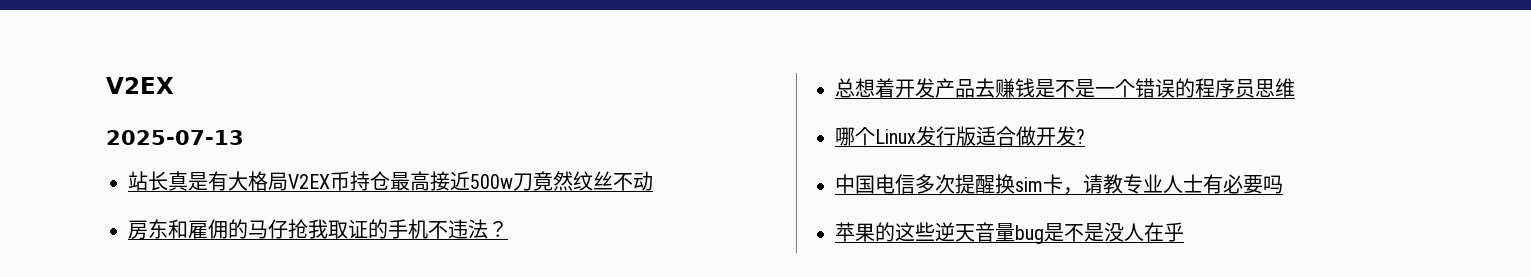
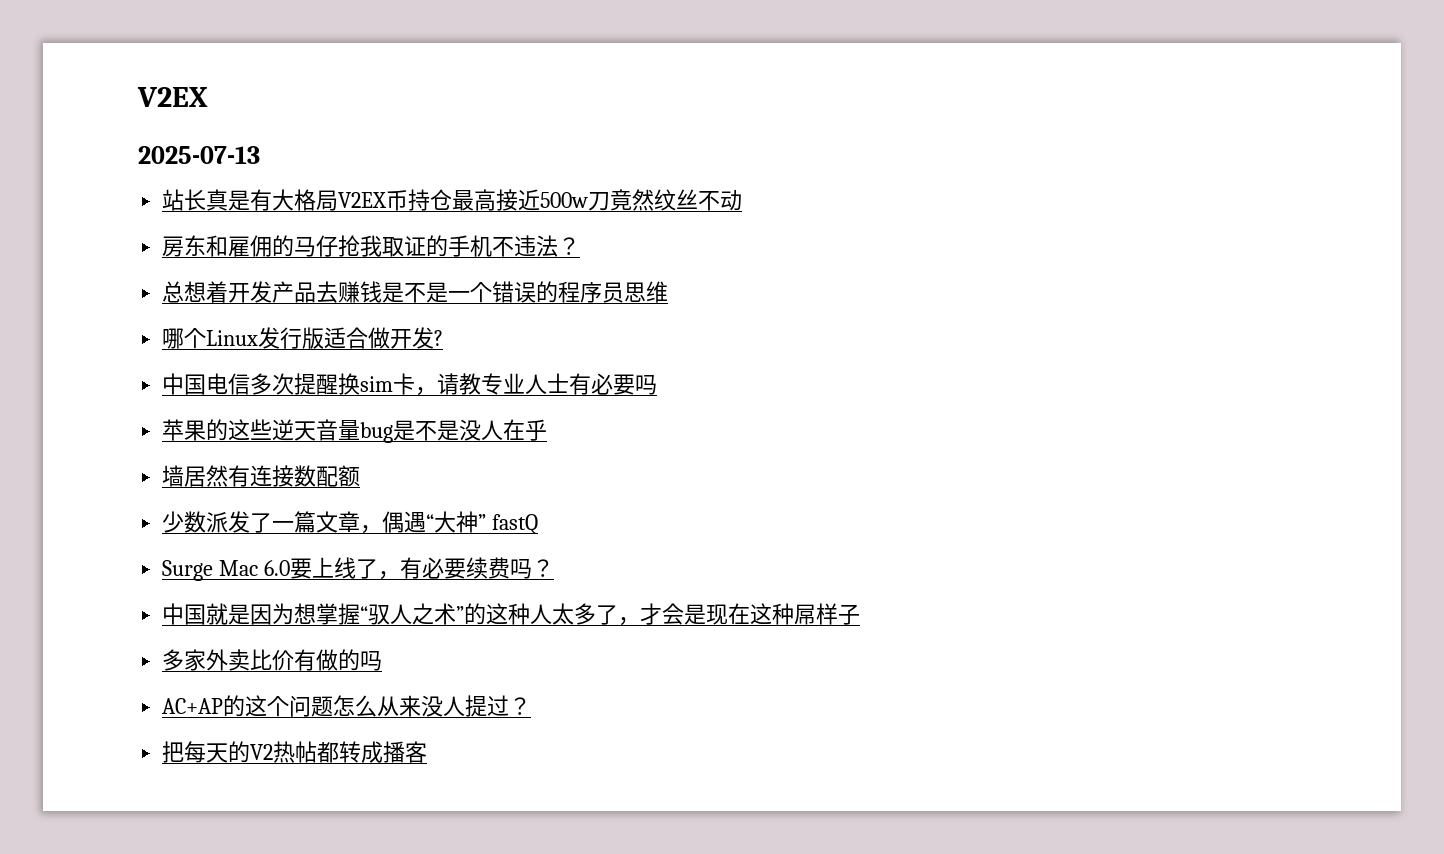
(1184, 232) none -> [162,465,361,487] [162,511,539,534] [162,557,555,581] [162,603,861,626] [162,649,383,671] [162,695,532,717] [162,741,428,763] // 墙居然有连接数配额 // 少数派发了一篇文章，偶遇“大神” fastQ // Surge Mac 6.0要上线了，有必要续费吗？ // 中国就是因为想掌握“驭人之术”的这种人太多了，才会是现在这种屌样子 // 多家外卖比价有做的吗 // AC+AP的这个问题怎么从来没人提过？ // 把每天的V2热帖都转成播客

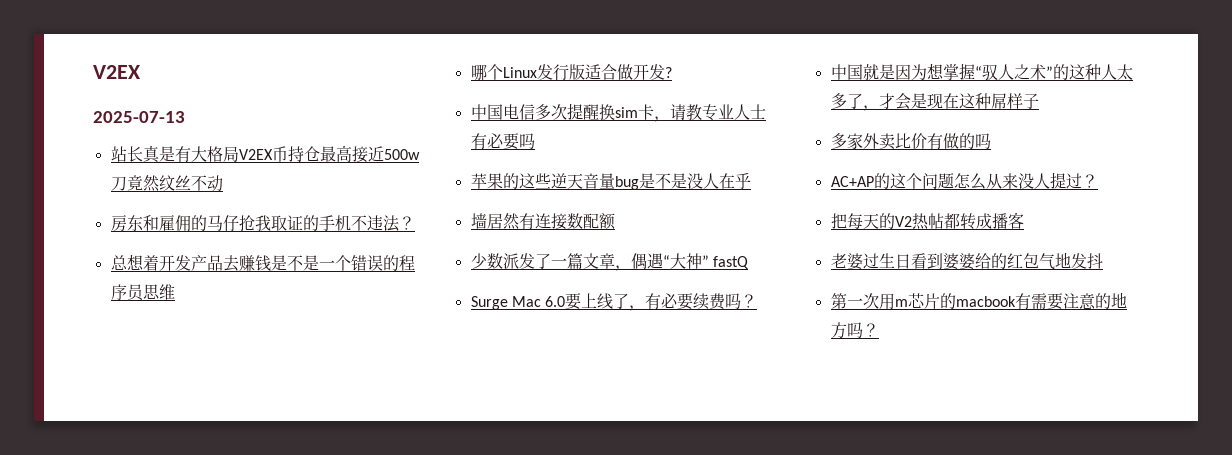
(428, 752) none -> [830,252,1103,270] [830,292,1127,310] [830,322,879,339] // 老婆过生日看到婆婆给的红包气地发抖 // 第一次用m芯片的macbook有需要注意的地方吗？

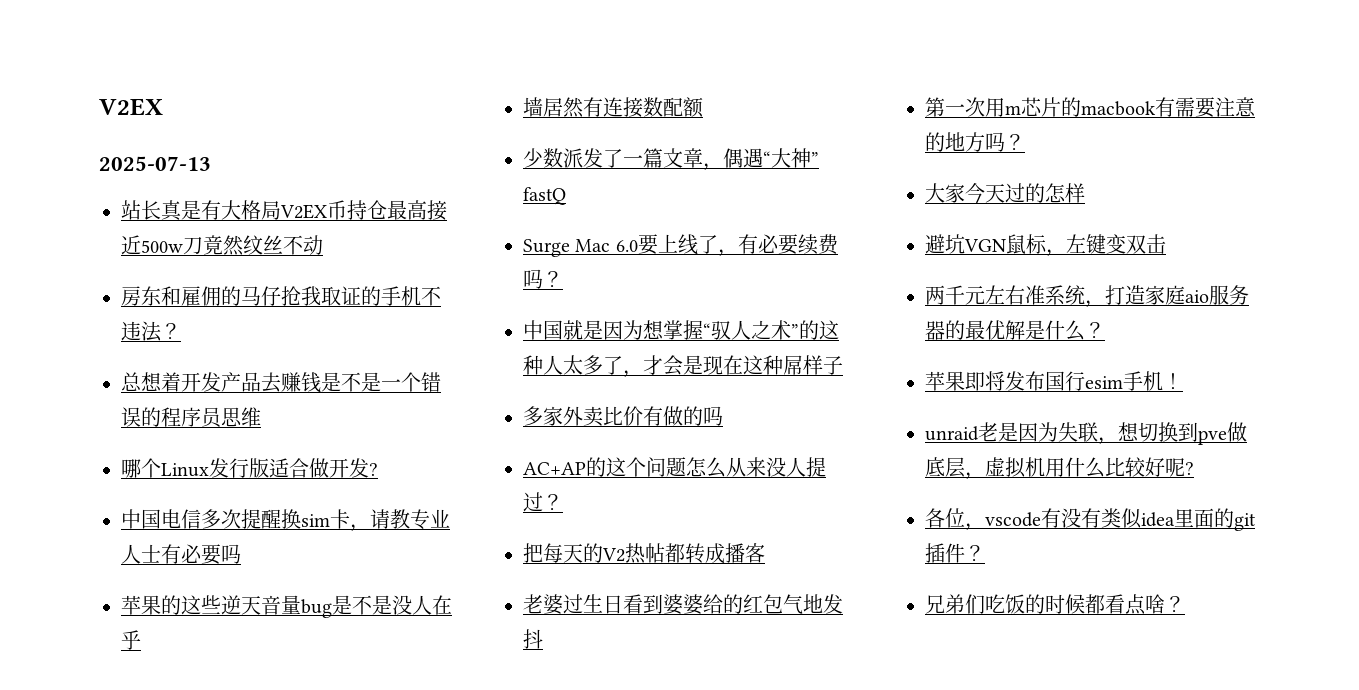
(879, 330) none -> [925,183,1085,204] [925,234,1166,257] [925,285,1249,308] [925,320,1105,341] [925,371,1183,391] [925,422,1247,445] [925,457,1194,480] [925,508,1256,531] [925,543,985,563] [925,594,1185,615] // 大家今天过的怎样 // 避坑VGN鼠标，左键变双击 // 两千元左右准系统，打造家庭aio服务器的最优解是什么？ // 苹果即将发布国行esim手机！ // unraid老是因为失联，想切换到pve做底层，虚拟机用什么比较好呢? // 各位，vscode有没有类似idea里面的git插件？ // 兄弟们吃饭的时候都看点啥？

